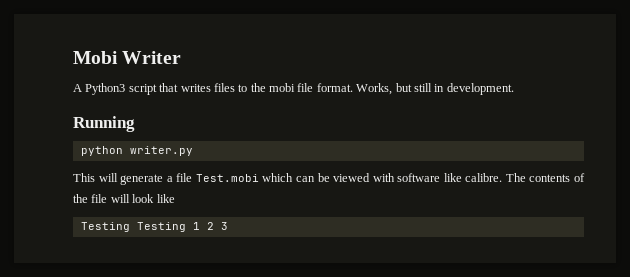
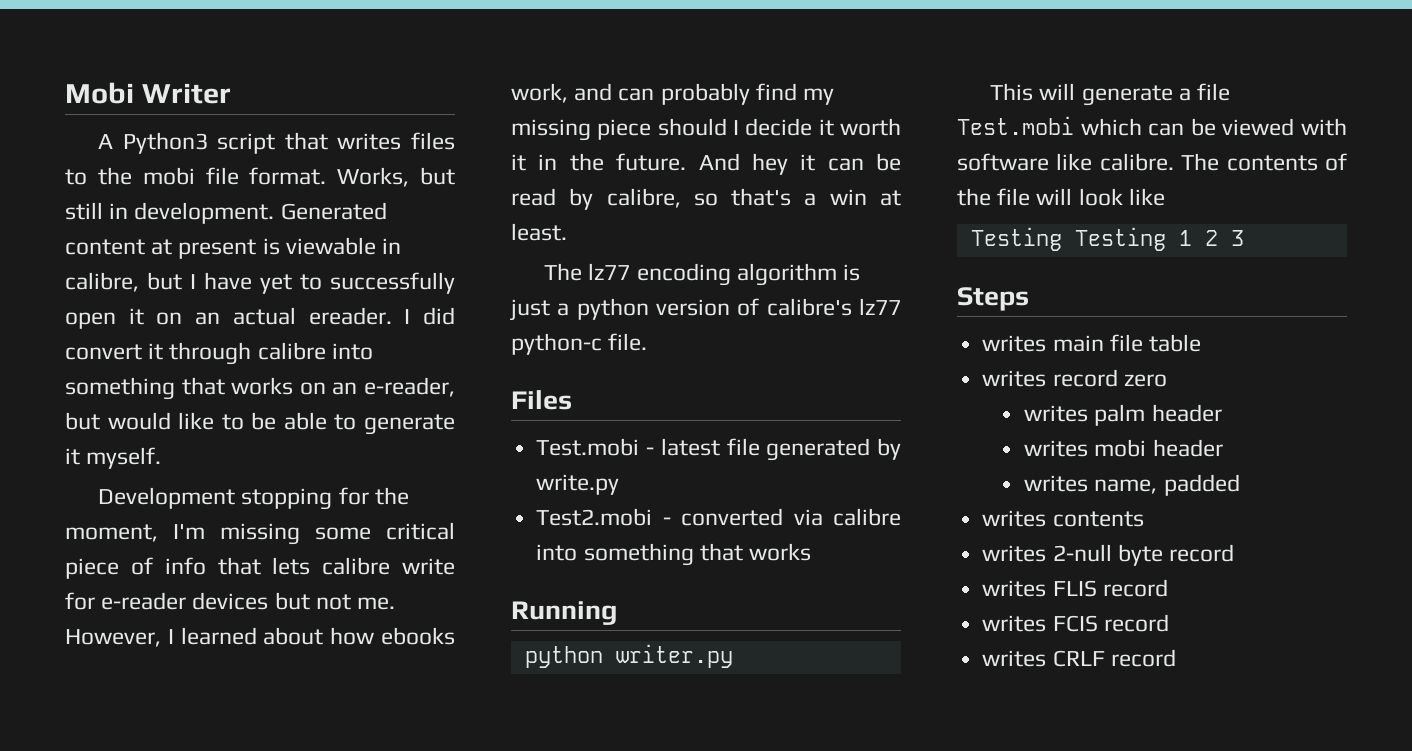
(514, 89) none -> [280,202,387,220] [65,237,402,259] [65,272,455,294] [65,307,455,329] [65,342,373,365] [65,377,455,400] [65,412,455,435] [65,447,162,469] [98,487,409,510] [65,522,455,545] [65,557,455,579] [65,592,396,610] [65,627,455,647] [511,83,835,105] [511,118,901,141] [511,153,901,175] [511,188,901,210] [511,223,567,241] [544,263,861,286] [510,298,901,321] [511,333,648,355] [511,390,572,410] [536,438,901,461] [536,474,620,495] [536,508,901,526] [536,543,811,566] Generated content at present is viewable in calibre, but I have yet to successfully open it on an actual ereader. I did convert it through calibre into something that works on an e-reader, but would like to be able to generate it myself. // Development stopping for the moment, I'm missing some critical piece of info that lets calibre write for e-reader devices but not me. However, I learned about how ebooks work, and can probably find my missing piece should I decide it worth it in the future. And hey it can be read by calibre, so that's a win at least. // The lz77 encoding algorithm is just a python version of calibre's lz77 python-c file. // Files // Test.mobi - latest file generated by write.py // Test2.mobi - converted via calibre into something that works
(228, 226) none -> [957,287,1029,311] [982,334,1201,352] [982,369,1167,387] [1024,404,1222,426] [1024,439,1223,457] [1024,474,1240,496] [982,510,1144,527] [982,544,1234,566] [982,579,1168,597] [982,614,1169,632] [982,649,1176,667] // Steps // writes main file table // writes record zero // writes palm header // writes mobi header // writes name, padded // writes contents // writes 2-null byte record // writes FLIS record // writes FCIS record // writes CRLF record

